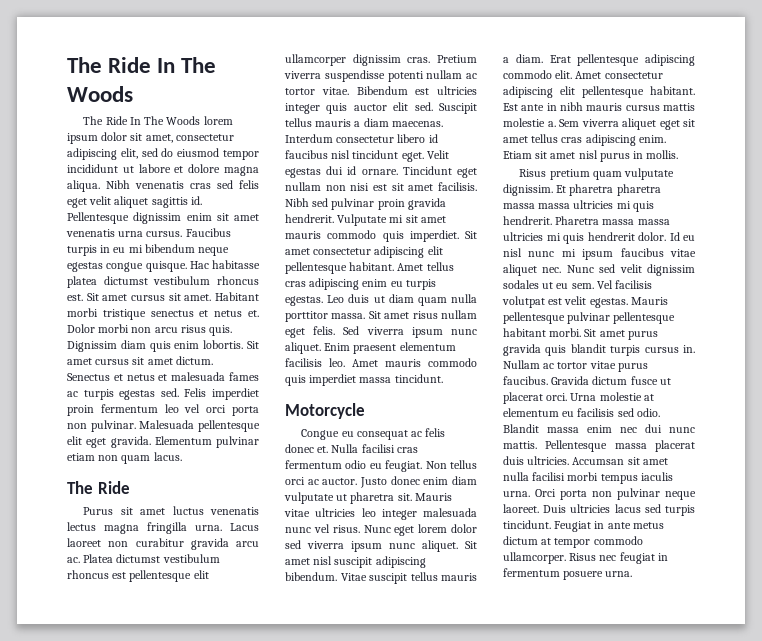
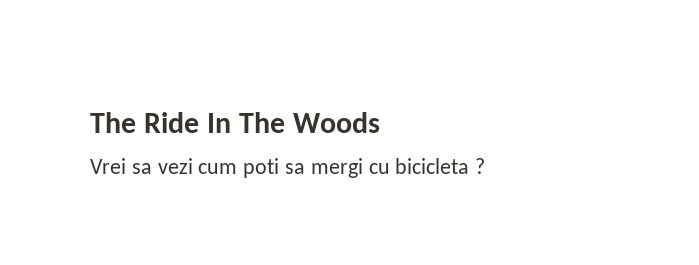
[83,116,233,125] [67,132,234,144] [67,148,259,160] [67,164,259,176] [67,180,259,192] [67,196,202,208] [67,212,259,224] [66,228,231,237] [67,244,230,256] [67,260,260,272] [67,276,259,288] [67,292,259,301] [67,308,259,320] [67,324,233,336] [67,340,259,352] [67,356,213,365] [67,372,259,381] [67,388,259,400] [67,404,259,416] [67,420,260,432] [67,436,259,448] [67,452,182,464] [67,481,130,494] [83,506,259,515] [67,522,259,534] [67,538,259,550] [67,554,220,563] [67,570,209,582] [285,54,477,66] [284,70,477,82] [285,86,477,95] [285,102,477,114] [285,118,443,127] [285,134,438,143] [285,150,449,162] [285,166,477,178] [285,182,477,191] [285,198,446,210] [285,214,446,226] [285,230,477,242] [285,246,443,258] [285,262,454,274] [285,278,436,290] [285,294,477,306] [285,310,477,322] [285,326,477,338] [285,342,456,354] [285,358,477,367] [285,374,443,386] [285,403,365,419] [301,428,446,440] [285,444,418,453] [285,460,477,472] [285,476,477,488] [284,492,452,504] [284,508,477,520] [285,524,477,536] [285,540,477,552] [285,556,426,568] [285,572,477,584] [503,54,695,66] [503,70,663,79] [503,86,695,98] [503,102,695,111] [503,118,695,130] [503,134,666,146] [503,150,679,162] [519,168,675,180] [503,184,661,196] [503,200,654,212] [503,216,670,225] [503,232,695,244] [503,248,696,260] [503,264,695,276] [503,280,653,289] [502,296,668,308] [503,312,676,324] [503,328,658,340] [503,344,695,356] [503,360,648,372] [503,376,671,385] [503,392,654,404] [503,408,660,417] [503,424,695,433] [503,440,695,452] [503,456,668,465] [503,472,673,484] [503,488,696,500] [503,504,695,516] [503,520,664,532] [503,536,643,548] [503,552,668,564] [503,568,633,580] The Ride In The Woods lorem ipsum dolor sit amet, consectetur adipiscing elit, sed do eiusmod tempor incididunt ut labore et dolore magna aliqua. Nibh venenatis cras sed felis eget velit aliquet sagittis id. Pellentesque dignissim enim sit amet venenatis urna cursus. Faucibus turpis in eu mi bibendum neque egestas congue quisque. Hac habitasse platea dictumst vestibulum rhoncus est. Sit amet cursus sit amet. Habitant morbi tristique senectus et netus et. Dolor morbi non arcu risus quis. Dignissim diam quis enim lobortis. Sit amet cursus sit amet dictum. Senectus et netus et malesuada fames ac turpis egestas sed. Felis imperdiet proin fermentum leo vel orci porta non pulvinar. Malesuada pellentesque elit eget gravida. Elementum pulvinar etiam non quam lacus. // The Ride // Purus sit amet luctus venenatis lectus magna fringilla urna. Lacus laoreet non curabitur gravida arcu ac. Platea dictumst vestibulum rhoncus est pellentesque elit ullamcorper dignissim cras. Pretium viverra suspendisse potenti nullam ac tortor vitae. Bibendum est ultricies integer quis auctor elit sed. Suscipit tellus mauris a diam maecenas. Interdum consectetur libero id faucibus nisl tincidunt eget. Velit egestas dui id ornare. Tincidunt eget nullam non nisi est sit amet facilisis. Nibh sed pulvinar proin gravida hendrerit. Vulputate mi sit amet mauris commodo quis imperdiet. Sit amet consectetur adipiscing elit pellentesque habitant. Amet tellus cras adipiscing enim eu turpis egestas. Leo duis ut diam quam nulla porttitor massa. Sit amet risus nullam eget felis. Sed viverra ipsum nunc aliquet. Enim praesent elementum facilisis leo. Amet mauris commodo quis imperdiet massa tincidunt. // Motorcycle // Congue eu consequat ac felis donec et. Nulla facilisi cras fermentum odio eu feugiat. Non tellus orci ac auctor. Justo donec enim diam vulputate ut pharetra sit. Mauris vitae ultricies leo integer malesuada nunc vel risus. Nunc eget lorem dolor sed viverra ipsum nunc aliquet. Sit amet nisl suscipit adipiscing bibendum. Vitae suscipit tellus mauris a diam. Erat pellentesque adipiscing commodo elit. Amet consectetur adipiscing elit pellentesque habitant. Est ante in nibh mauris cursus mattis molestie a. Sem viverra aliquet eget sit amet tellus cras adipiscing enim. Etiam sit amet nisl purus in mollis. // Risus pretium quam vulputate dignissim. Et pharetra pharetra massa massa ultricies mi quis hendrerit. Pharetra massa massa ultricies mi quis hendrerit dolor. Id eu nisl nunc mi ipsum faucibus vitae aliquet nec. Nunc sed velit dignissim sodales ut eu sem. Vel facilisis volutpat est velit egestas. Mauris pellentesque pulvinar pellentesque habitant morbi. Sit amet purus gravida quis blandit turpis cursus in. Nullam ac tortor vitae purus faucibus. Gravida dictum fusce ut placerat orci. Urna molestie at elementum eu facilisis sed odio. Blandit massa enim nec dui nunc mattis. Pellentesque massa placerat duis ultricies. Accumsan sit amet nulla facilisi morbi tempus iaculis urna. Orci porta non pulvinar neque laoreet. Duis ultricies lacus sed turpis tincidunt. Feugiat in ante metus dictum at tempor commodo ullamcorper. Risus nec feugiat in fermentum posuere urna. -> [90,158,486,178] Vrei sa vezi cum poti sa mergi cu bicicleta ?

